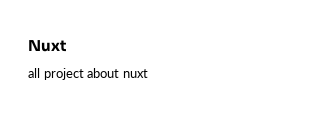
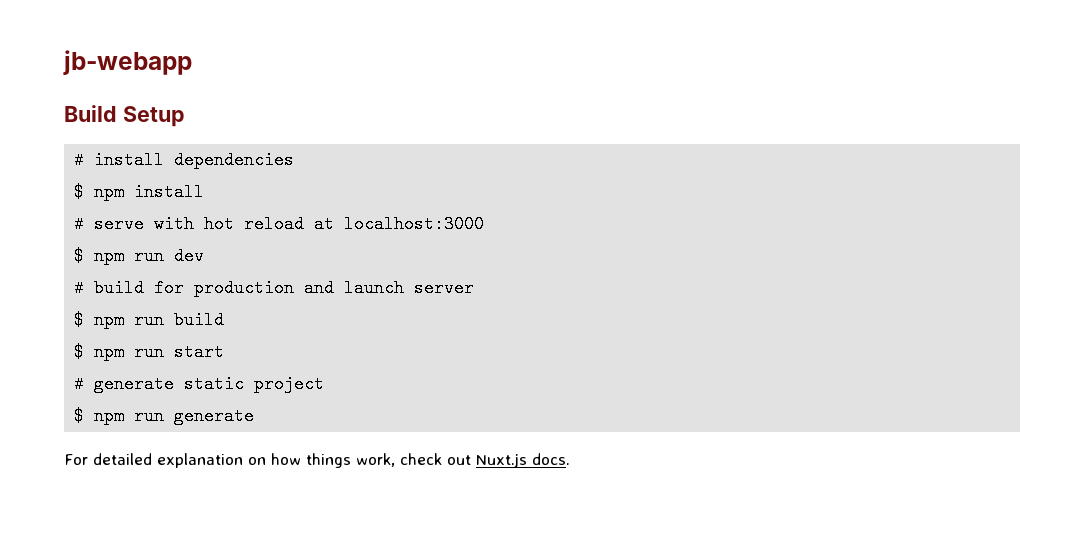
[28,40,67,52] [28,68,148,80] Nuxt // all project about nuxt -> [63,50,192,75] [64,105,185,127] [74,151,295,169] [74,183,205,201] [74,215,485,233] [74,247,205,265] [74,279,475,297] [74,311,225,329] [74,343,225,361] [74,375,325,393] [74,407,255,425] [64,453,570,468] jb-webapp // Build Setup // # install dependencies // $ npm install // # serve with hot reload at localhost:3000 // $ npm run dev // # build for production and launch server // $ npm run build // $ npm run start // # generate static project // $ npm run generate // For detailed explanation on how things work, check out Nuxt.js docs.

